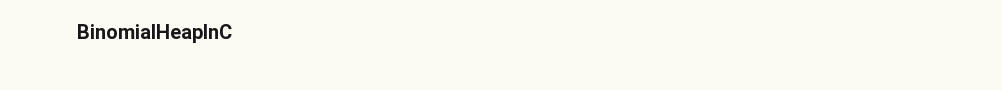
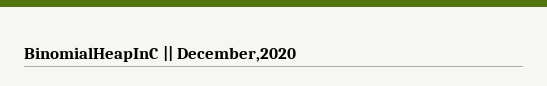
(232, 33) none -> [162,46,297,62] || December,2020

